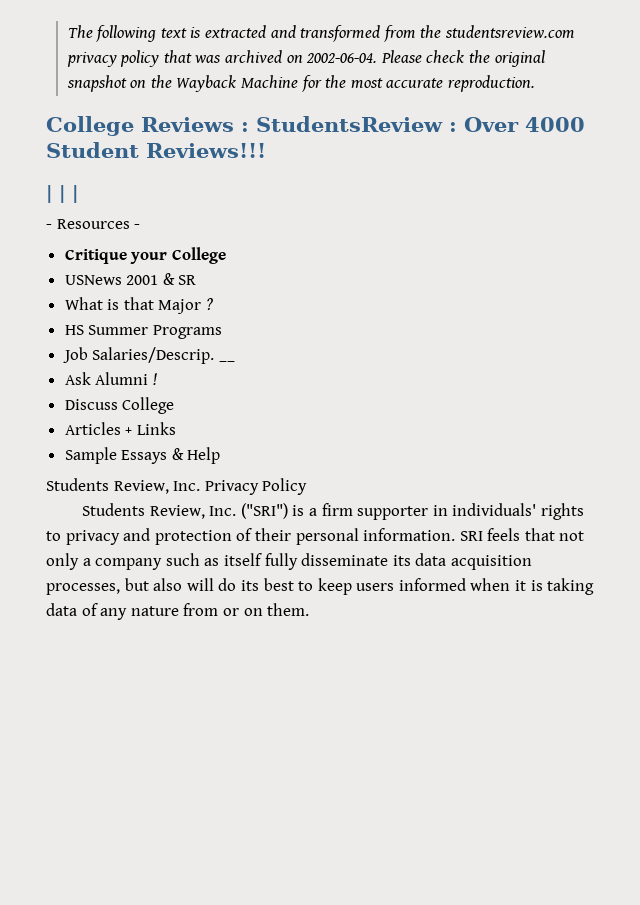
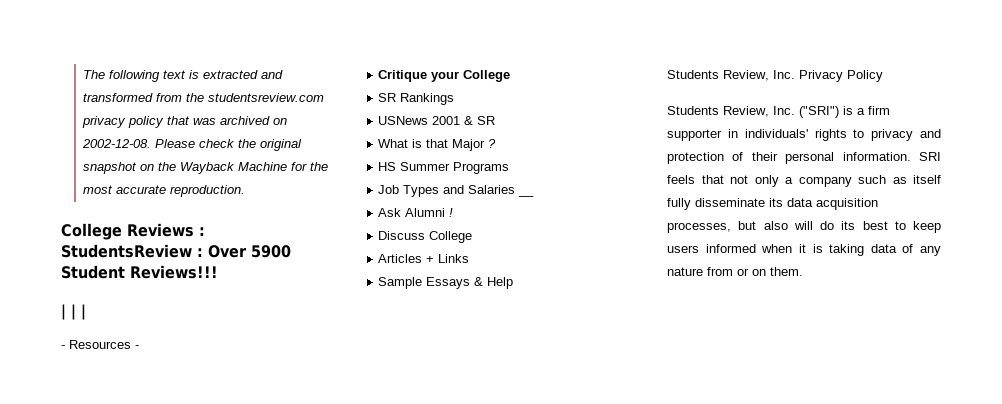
[306,53,378,63] 2002-06-04. -> [81,139,151,148] 2002-12-08.
[525,117,585,132] 4000 -> [251,245,291,258] 5900
(226, 255) none -> [378,93,455,105] // SR Rankings
[92,347,215,364] Salaries/Descrip. -> [403,185,516,197] Types and Salaries

